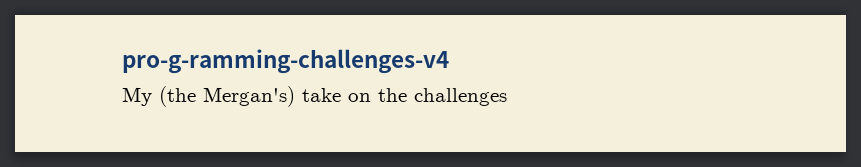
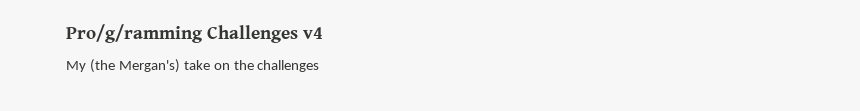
[122,49,449,74] pro-g-ramming-challenges-v4 -> [66,24,324,43] Pro/g/ramming Challenges v4

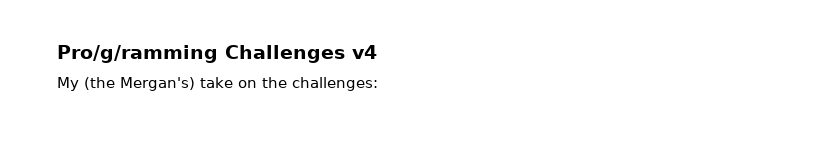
[257,60,320,72] challenges -> [292,77,378,91] challenges:

